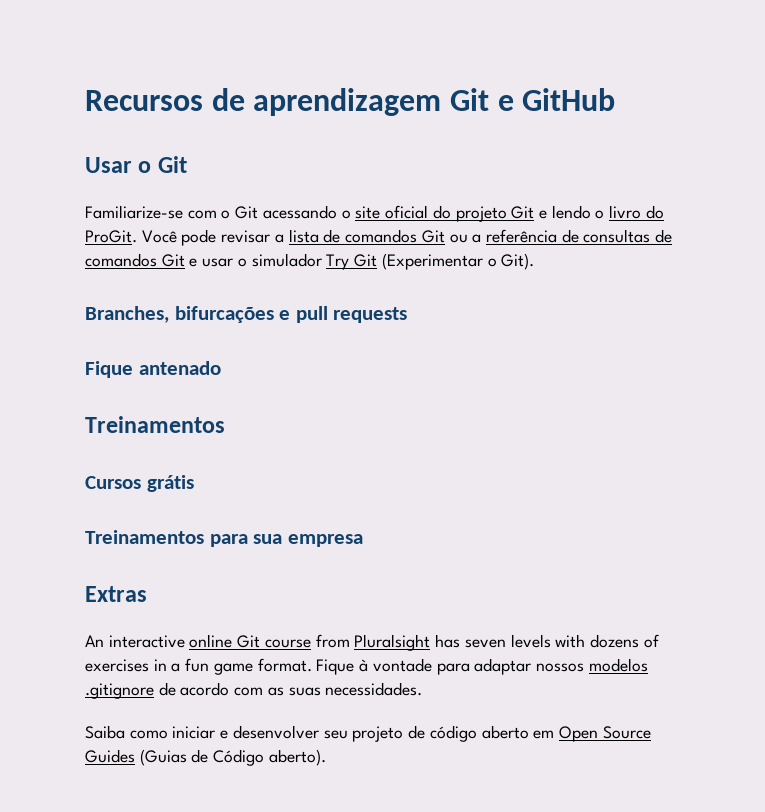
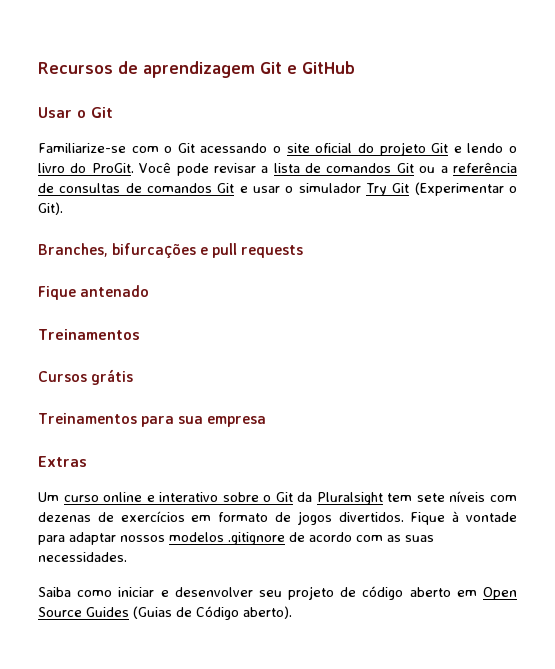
[85,634,659,651] [85,658,312,675] An interactive online Git course from Pluralsight has seven levels with dozens of exercises in a fun game format. -> [38,491,517,505] [38,511,404,525] Um curso online e interativo sobre o Git da Pluralsight tem sete níveis com dezenas de exercícios em formato de jogos divertidos.

